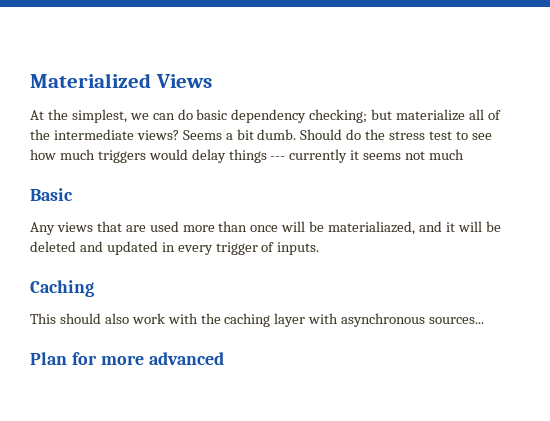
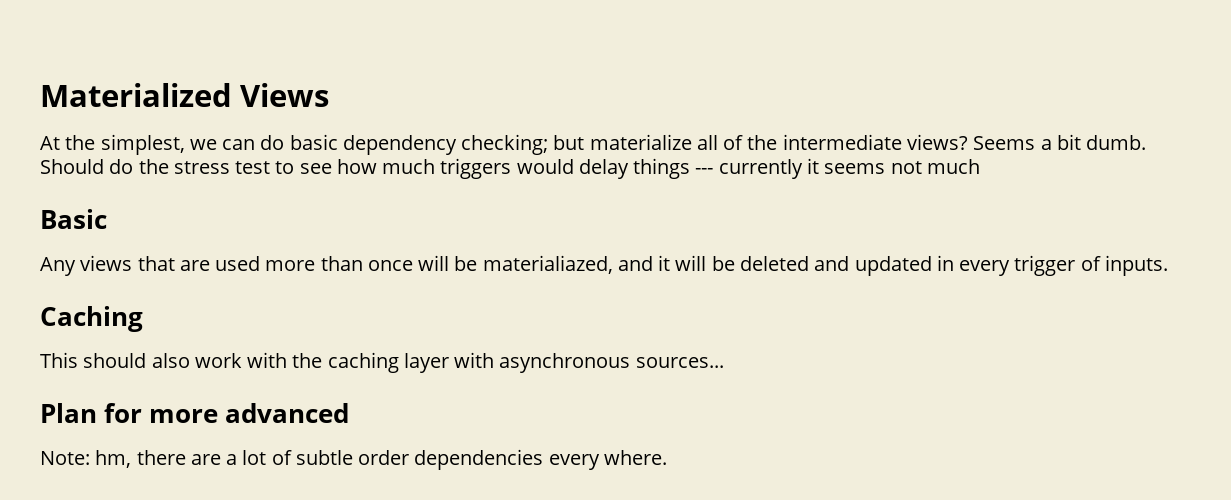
(224, 358) none -> [40,449,667,470] // Note: hm, there are a lot of subtle order dependencies every where.

